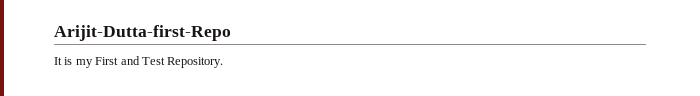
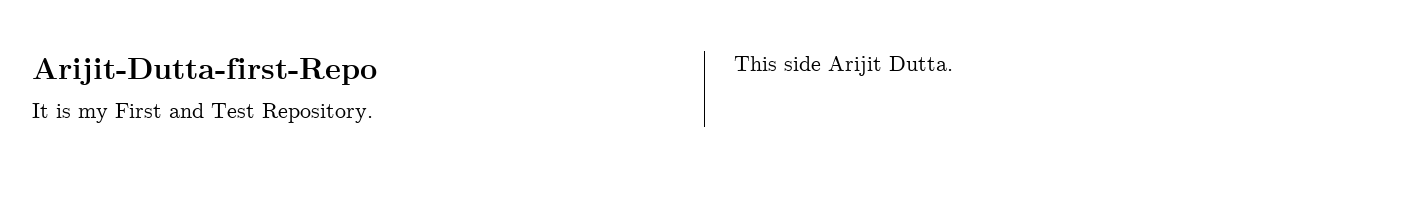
(224, 62) none -> [734,56,953,76] // This side Arijit Dutta.

